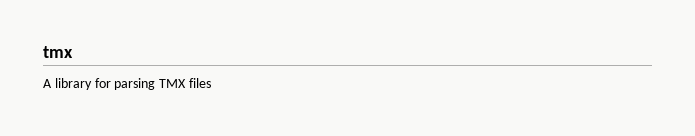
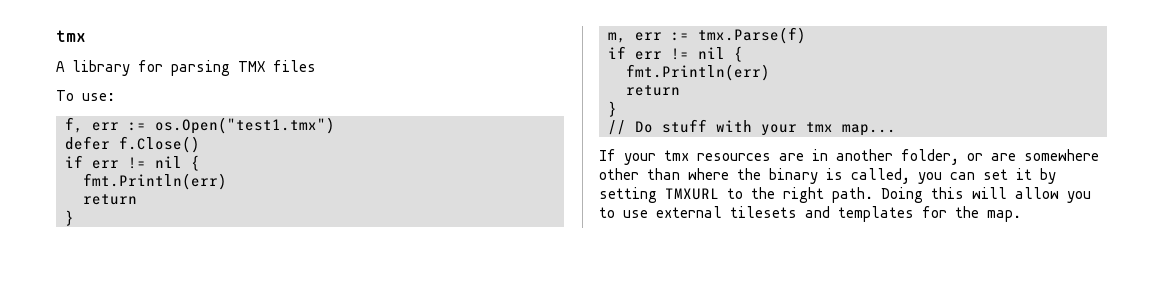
(211, 83) none -> [56,90,115,101] [65,117,335,134] [65,136,200,153] [65,155,200,171] [83,173,227,190] [83,194,137,205] [65,210,74,226] [608,27,806,44] [608,46,743,62] [626,64,770,81] [626,85,680,96] [608,101,617,117] [608,119,896,136] [599,149,1099,165] [599,168,1056,184] [599,187,1091,203] [599,206,1021,222] // To use: // f, err := os.Open("test1.tmx") // defer f.Close() // if err != nil { // fmt.Println(err) // return // } // m, err := tmx.Parse(f) // if err != nil { // fmt.Println(err) // return // } // // Do stuff with your tmx map... // If your tmx resources are in another folder, or are somewhere other than where the binary is called, you can set it by setting TMXURL to the right path. Doing this will allow you to use external tilesets and templates for the map.

